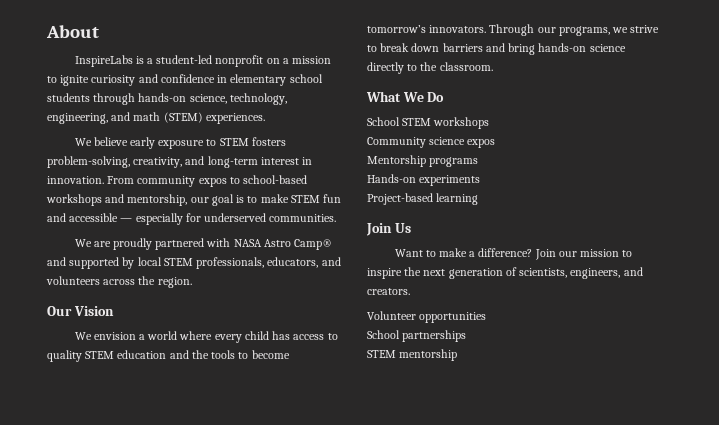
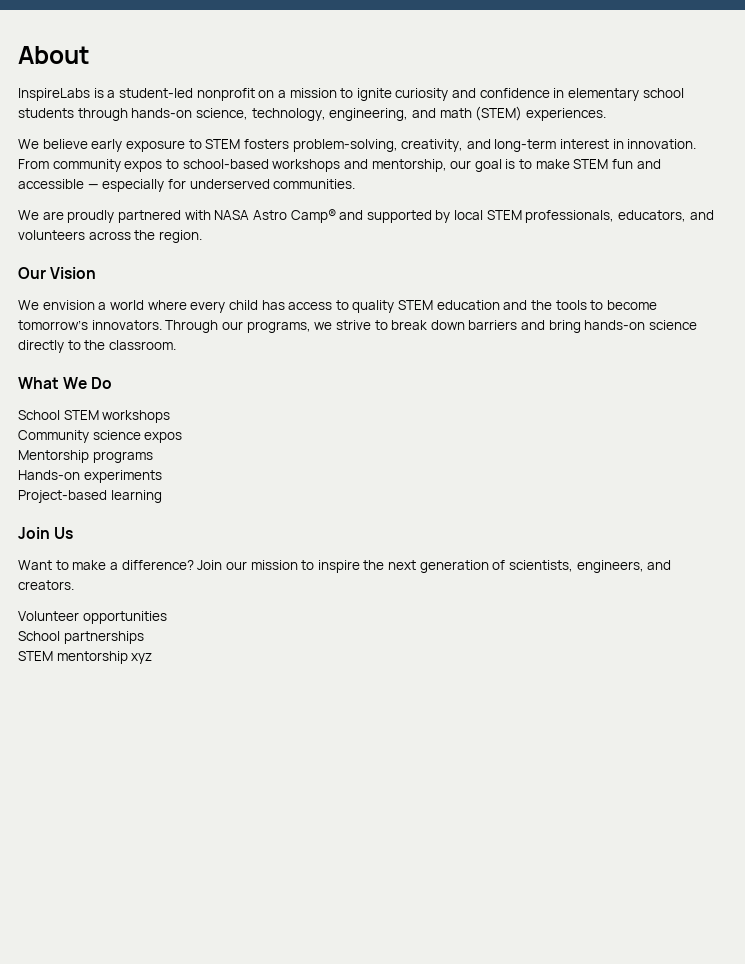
(458, 355) none -> [131,653,153,664] xyz

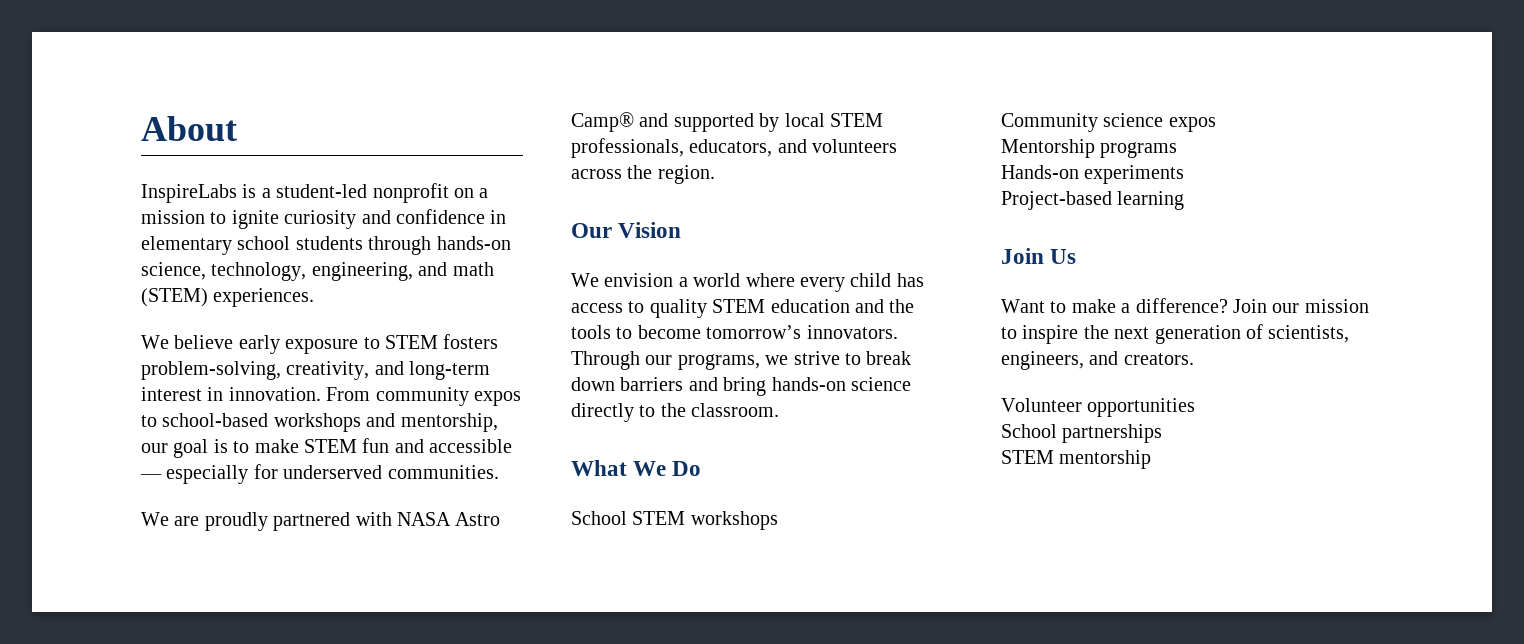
[131,653,153,664] xyz -> (1152, 459) none

